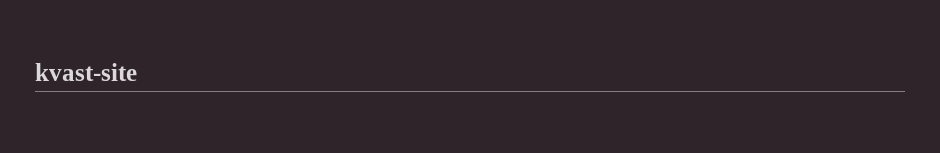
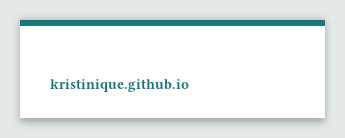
[35,63,137,81] kvast-site -> [50,79,189,92] kristinique.github.io

